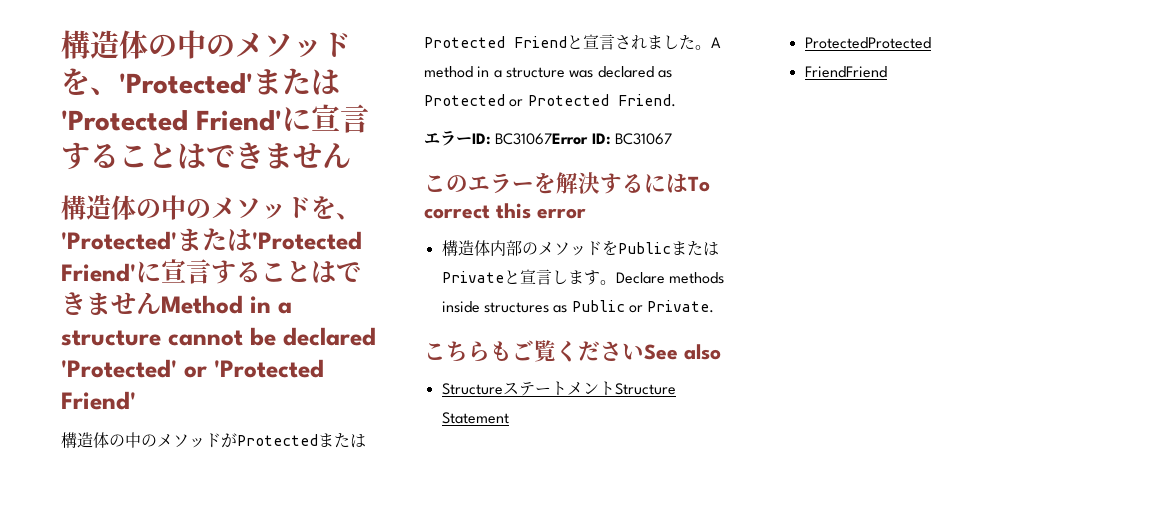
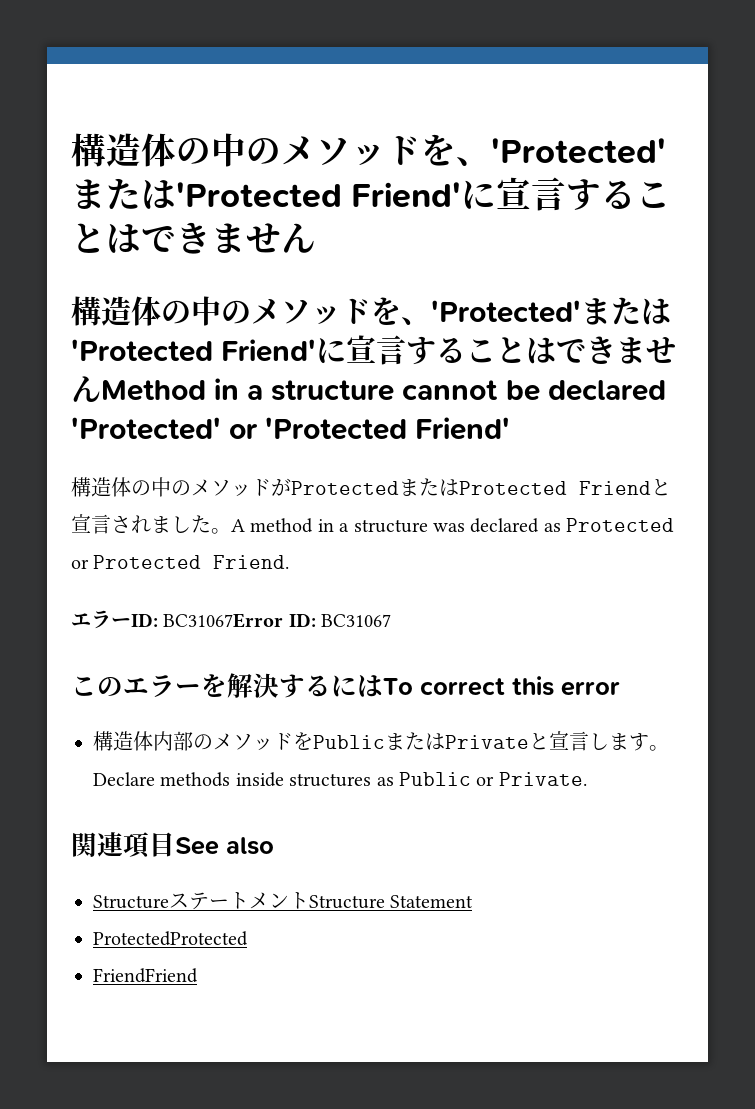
[424,340,644,362] こちらもご覧ください -> [71,832,175,858] 関連項目

